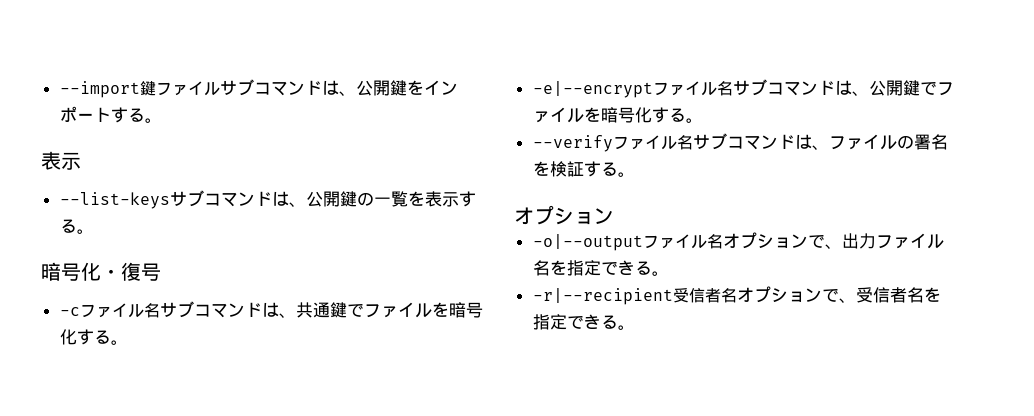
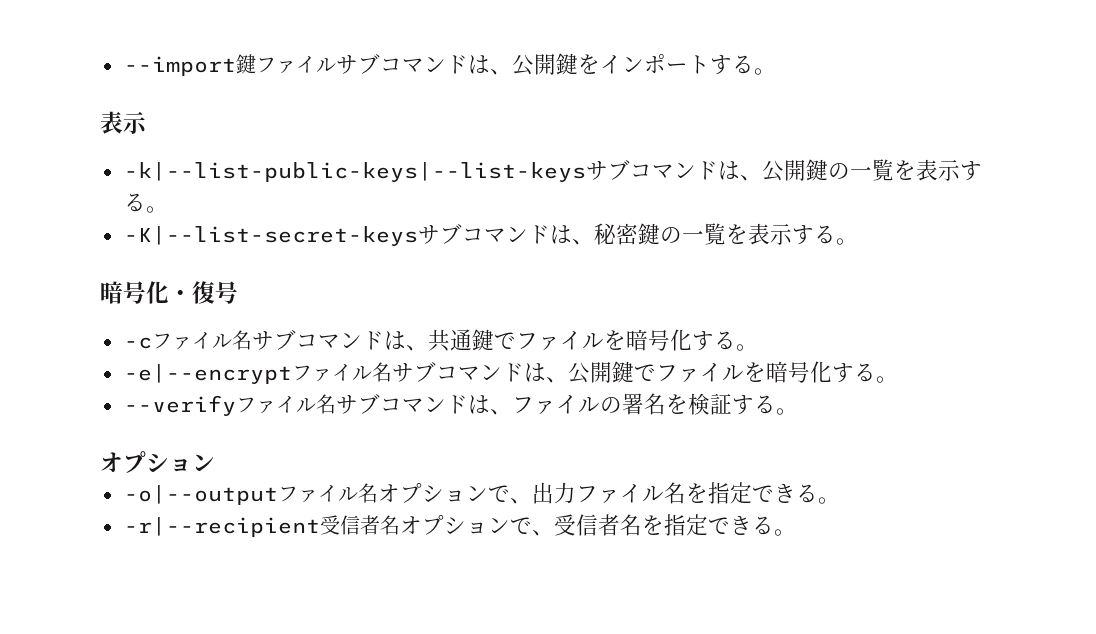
[59,192,170,209] --list-keys -> [123,162,586,182] -k|--list-public-keys|--list-keys
(94, 231) none -> [123,223,858,246] // -K|--list-secret-keysサブコマンドは、秘密鍵の一覧を表示する。

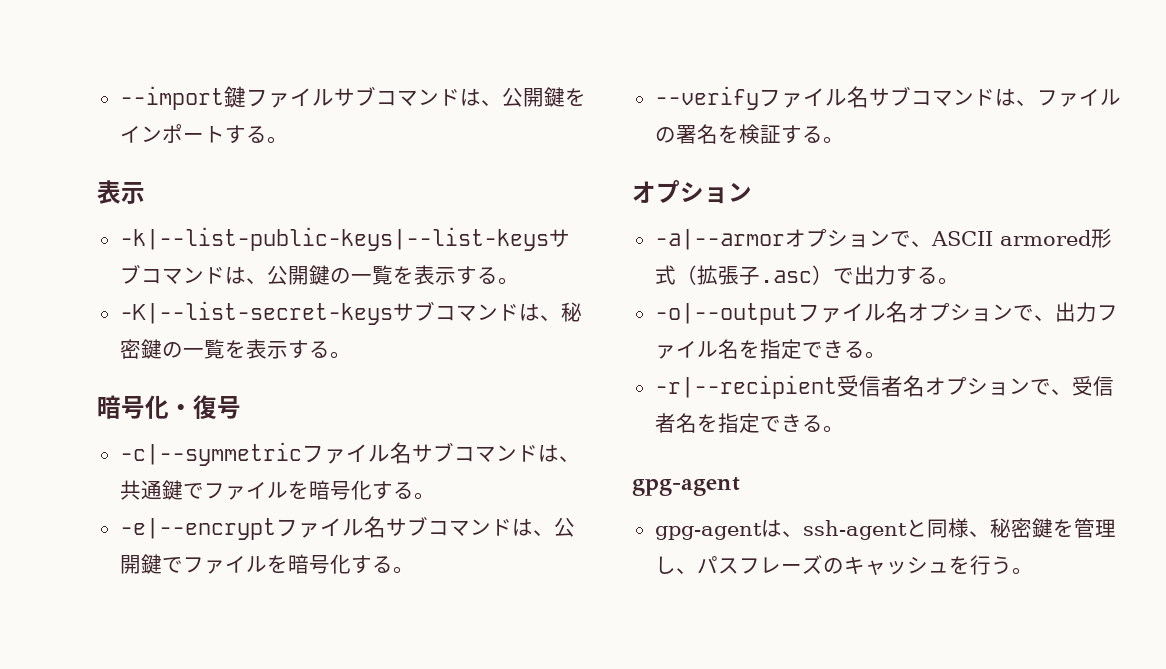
[123,337,152,349] -c -> [119,442,302,466] -c|--symmetric
(215, 463) none -> [654,228,1112,250] [654,265,959,285] // -a|--armorオプションで、ASCII armored形式（拡張子.asc）で出力する。
(796, 532) none -> [632,477,740,496] [654,518,1116,540] [654,555,1033,575] // gpg-agent // gpg-agentは、ssh-agentと同様、秘密鍵を管理し、パスフレーズのキャッシュを行う。

